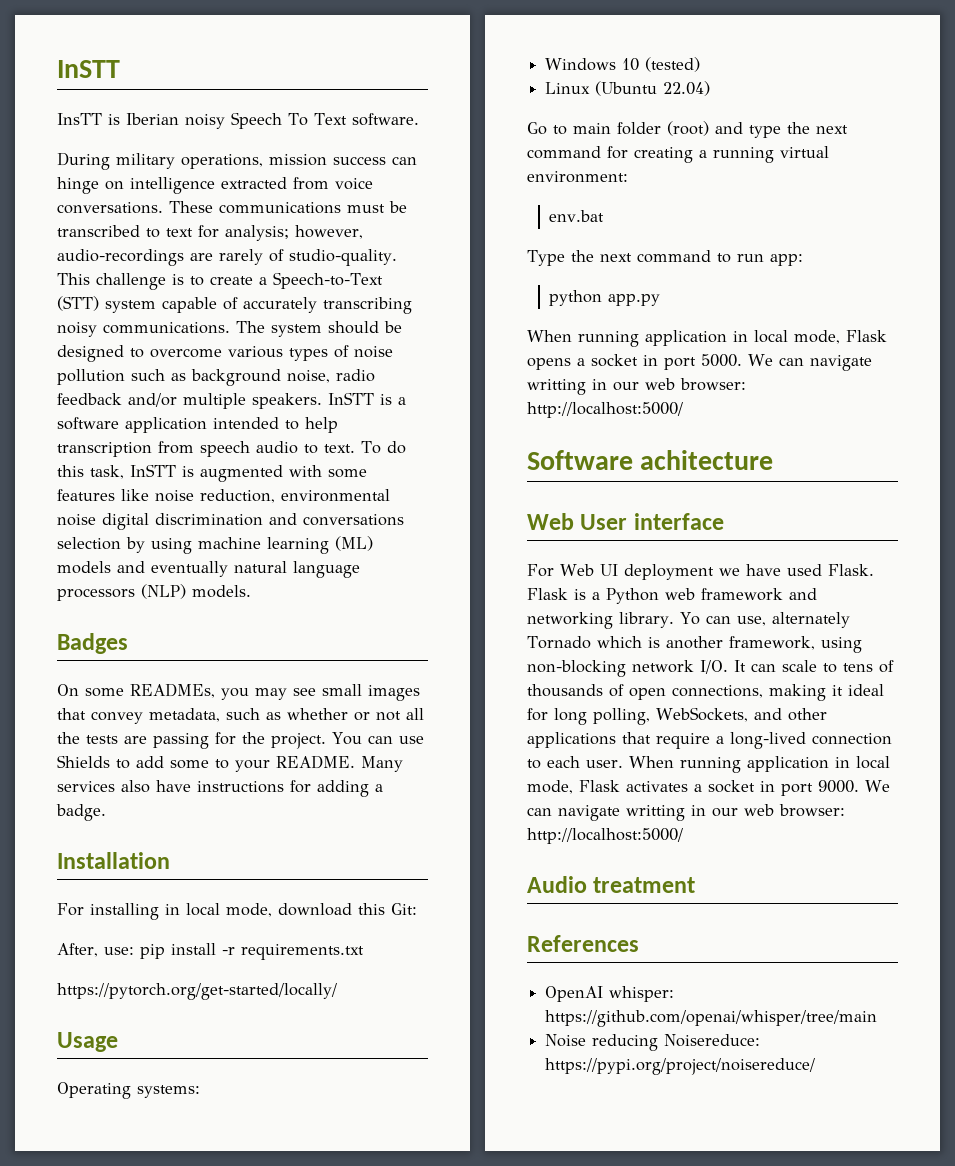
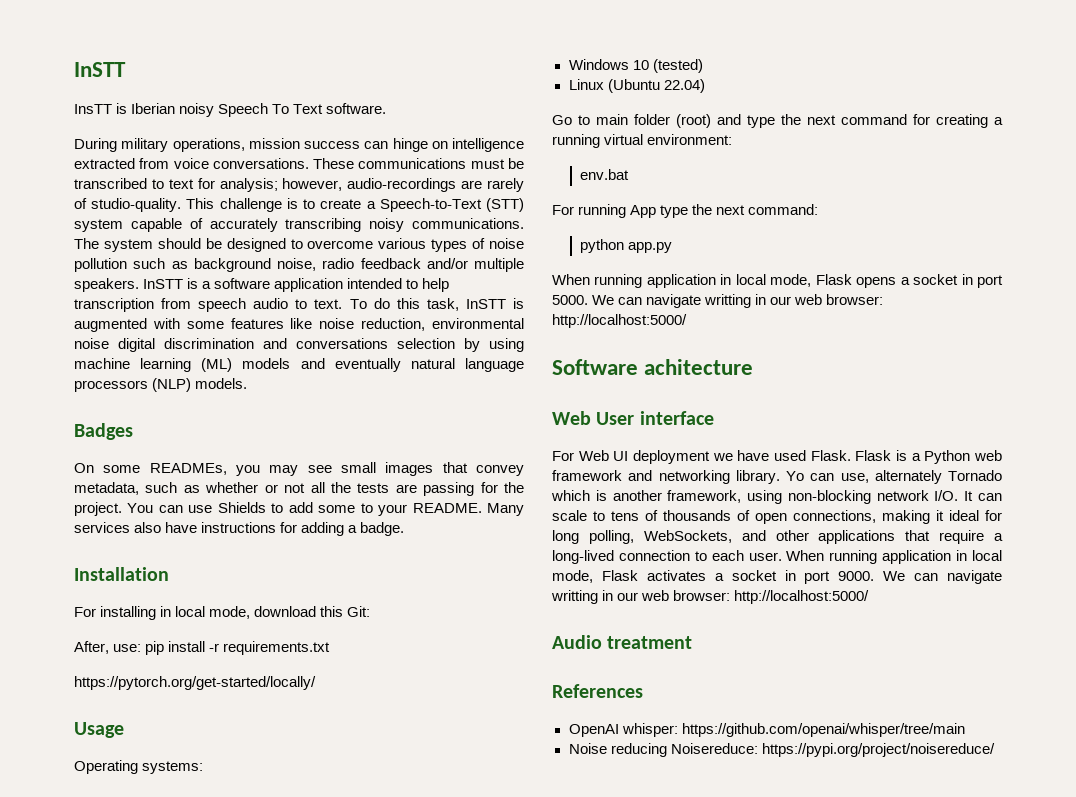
[527,250,803,266] Type the next command to run app: -> [552,204,819,218] For running App type the next command:

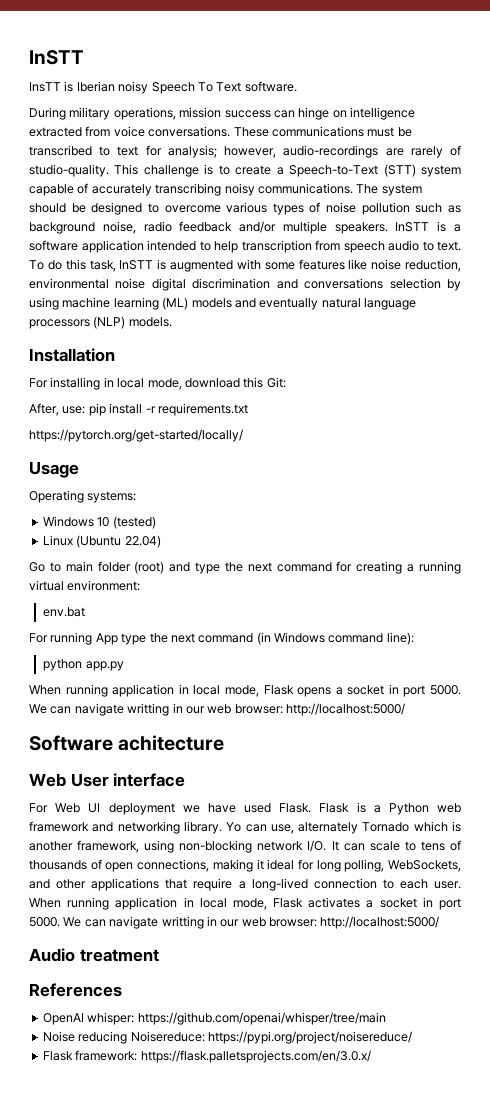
[74,423,133,440] [74,462,524,476] [74,482,524,496] [74,502,524,516] [74,522,405,536] // Badges // On some READMEs, you may see small images that convey metadata, such as whether or not all the tests are passing for the project. You can use Shields to add some to your README. Many services also have instructions for adding a badge. -> (172, 322) none
[748,204,819,215] command: -> [198,632,414,645] command (in Windows command line):
[838,571,875,581] 9000. -> [29,917,60,927] 5000.
(995, 750) none -> [42,1050,371,1063] // Flask framework: https://flask.palletsprojects.com/en/3.0.x/

